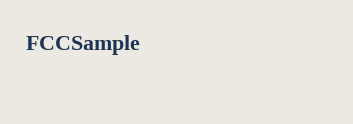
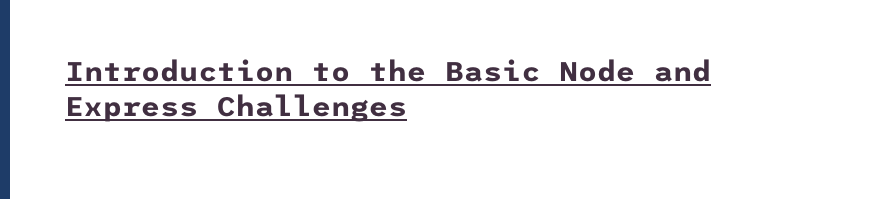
[26,35,140,55] FCCSample -> [65,59,711,82] [65,94,407,122] Introduction to the Basic Node and Express Challenges

